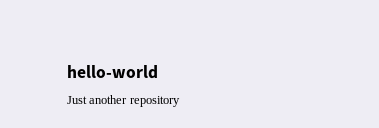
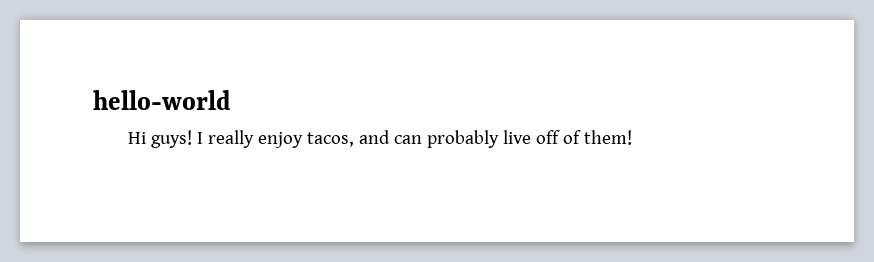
[67,95,180,107] Just another repository -> [127,130,632,148] Hi guys! I really enjoy tacos, and can probably live off of them!

